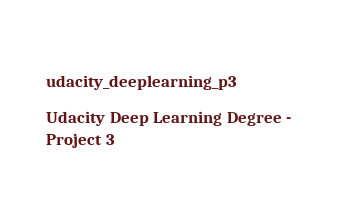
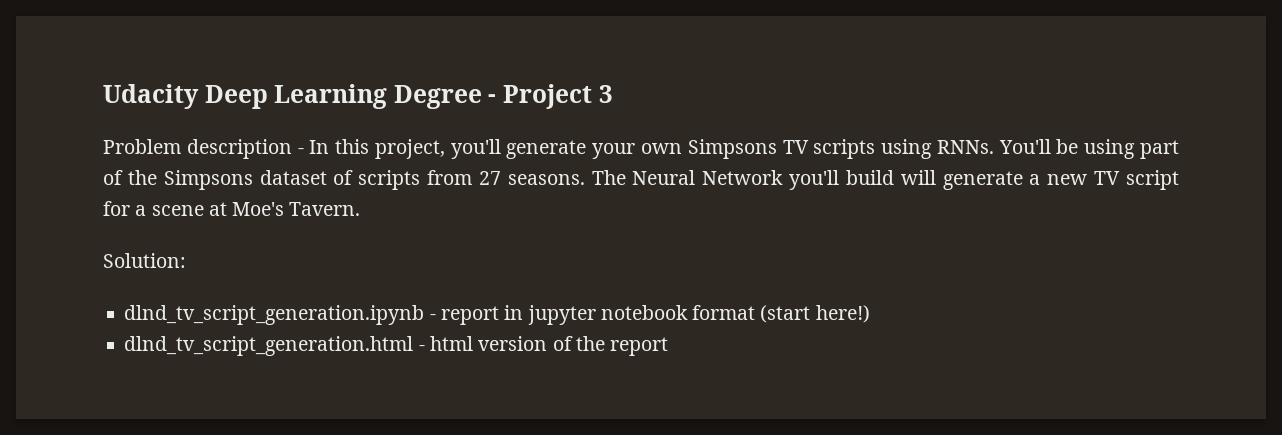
[46,75,237,90] udacity_deeplearning_p3 // -> (103, 96) none
(115, 139) none -> [103,139,1180,159] [103,170,1180,190] [103,201,361,216] [103,253,186,268] [124,305,870,325] [124,336,669,356] // Problem description - In this project, you'll generate your own Simpsons TV scripts using RNNs. You'll be using part of the Simpsons dataset of scripts from 27 seasons. The Neural Network you'll build will generate a new TV script for a scene at Moe's Tavern. // Solution: // dlnd_tv_script_generation.ipynb - report in jupyter notebook format (start here!) // dlnd_tv_script_generation.html - html version of the report

